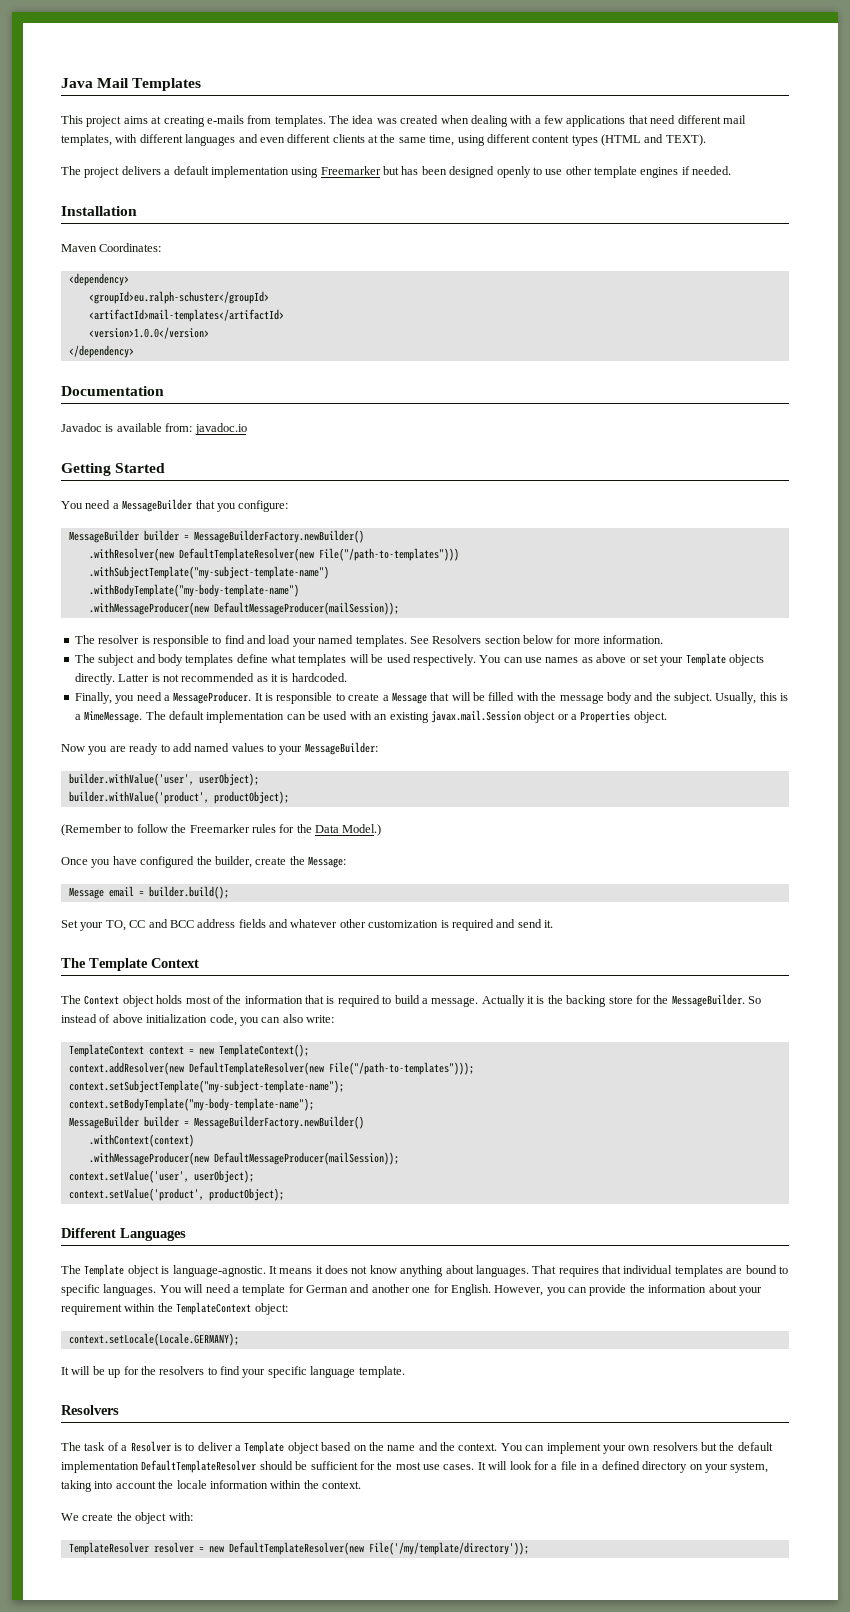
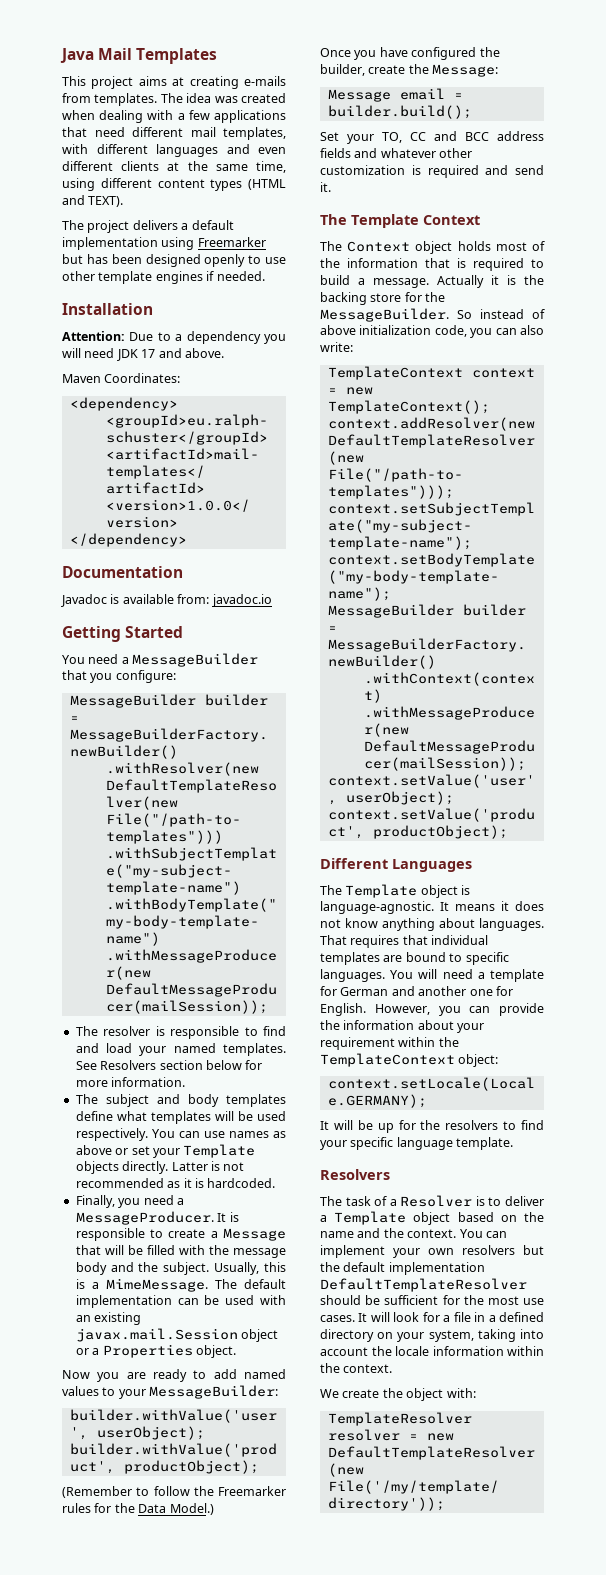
(137, 211) none -> [62,331,286,344] [62,348,224,361] // Attention: Due to a dependency you will need JDK 17 and above.

